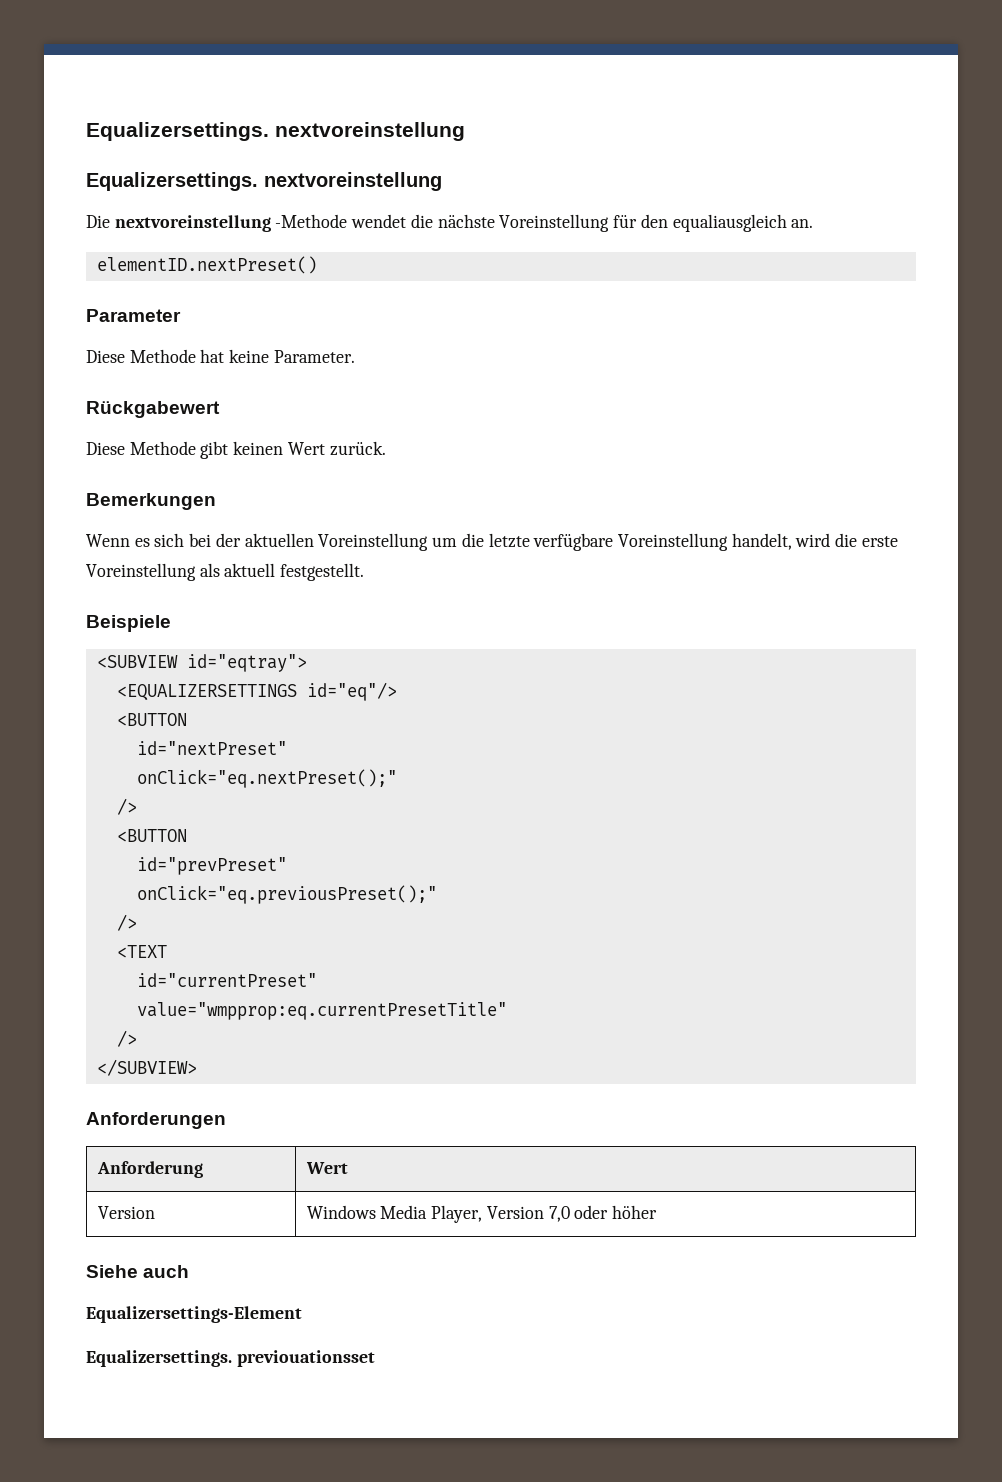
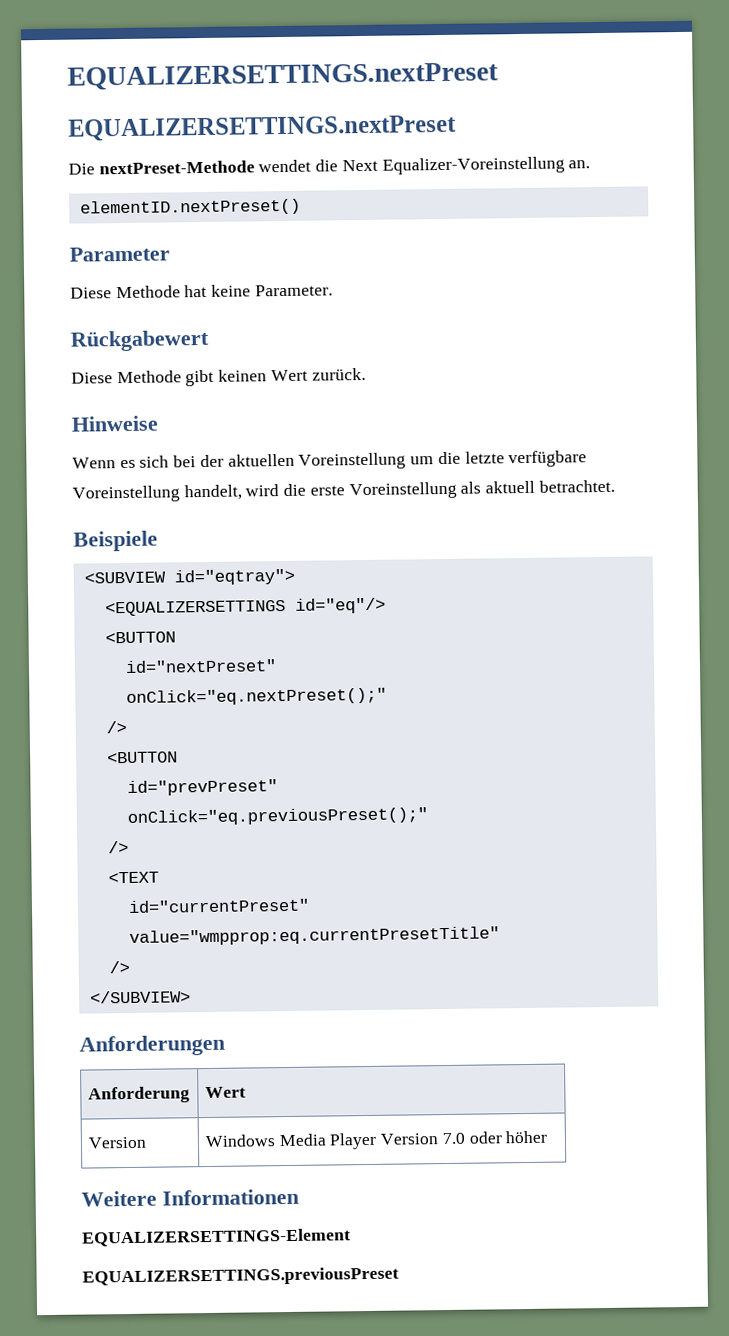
[86,122,465,141] [86,172,442,191] [86,214,787,232] Equalizersettings. nextvoreinstellung // Equalizersettings. nextvoreinstellung // Die nextvoreinstellung -Methode wendet die nächste Voreinstellung für den equaliausgleich -> [67,62,499,91] [68,114,457,142] [68,156,565,175] EQUALIZERSETTINGS.nextPreset // EQUALIZERSETTINGS.nextPreset // Die nextPreset-Methode wendet die Next Equalizer-Voreinstellung
[86,493,216,510] Bemerkungen -> [71,415,159,432] Hinweise
[280,563,365,581] festgestellt. -> [538,479,615,493] betrachtet.
[431,1205,570,1223] Player, Version 7,0 -> [329,1132,465,1150] Player Version 7.0
[86,1265,190,1278] [86,1306,302,1323] [86,1350,375,1367] Siehe auch // Equalizersettings-Element // Equalizersettings. previouationsset -> [81,1188,299,1207] [82,1228,351,1247] [82,1266,399,1287] Weitere Informationen // EQUALIZERSETTINGS-Element // EQUALIZERSETTINGS.previousPreset

